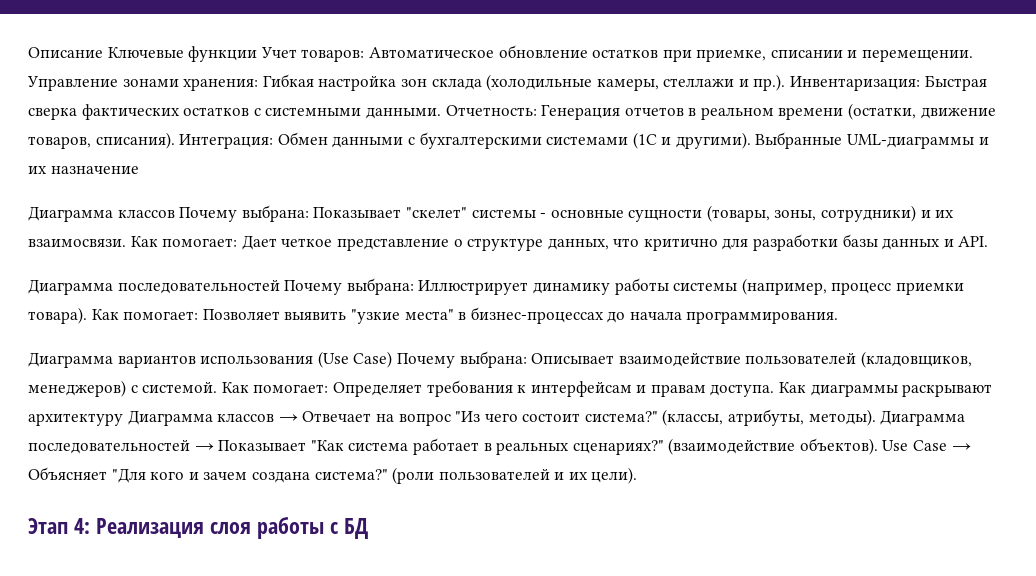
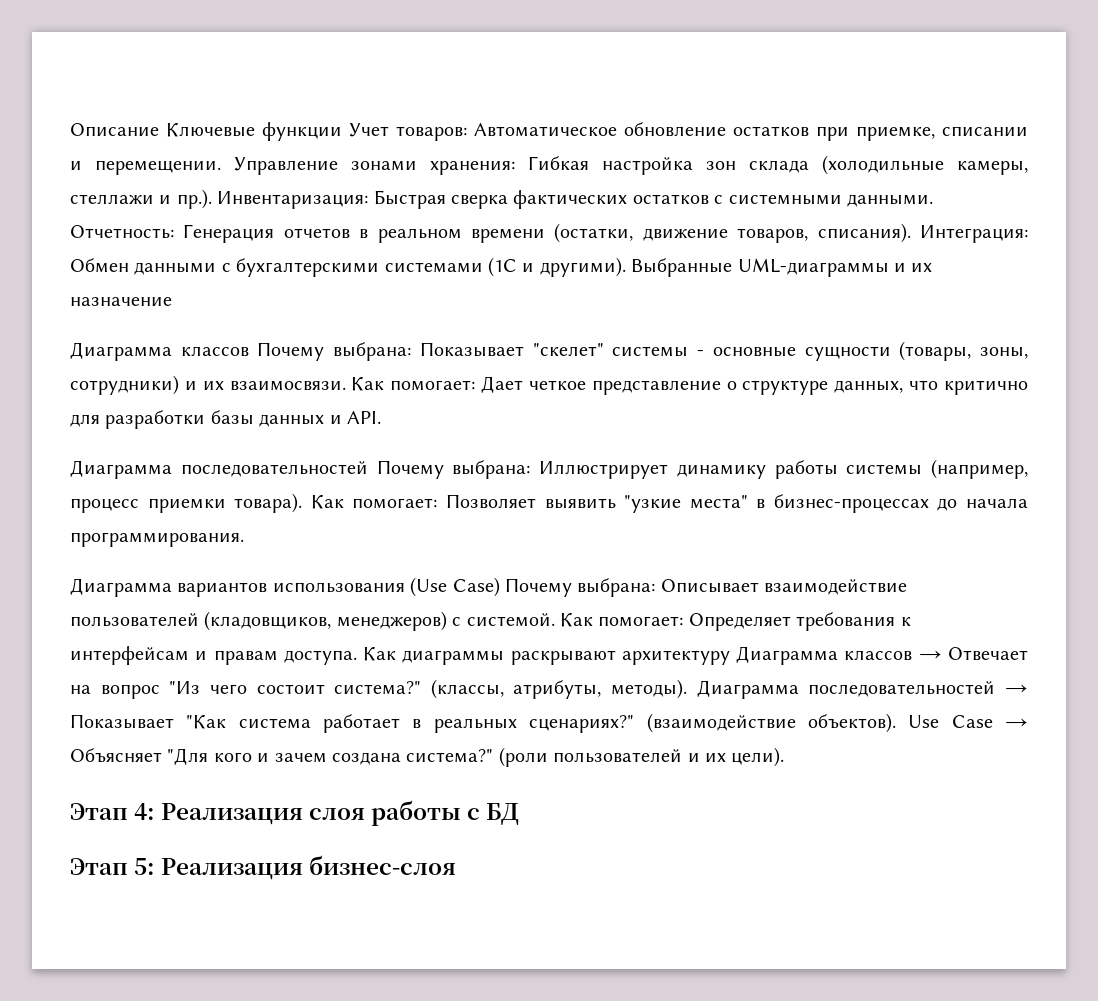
(368, 528) none -> [70,855,457,880] // Этап 5: Реализация бизнес-слоя

